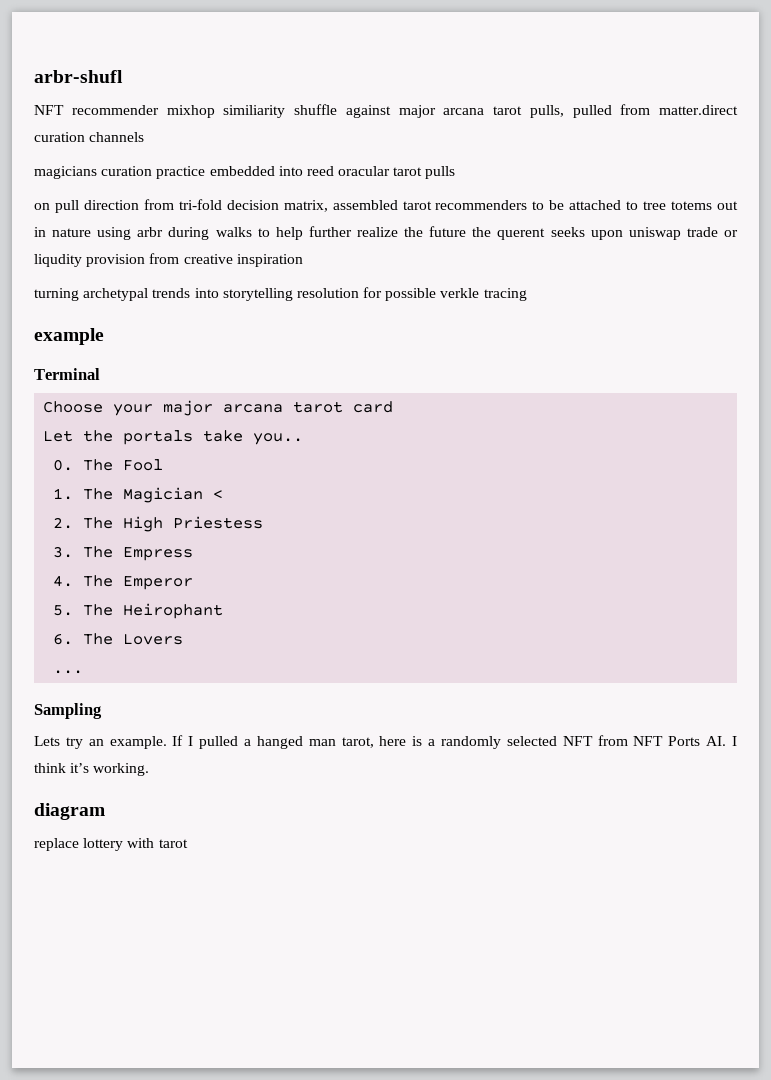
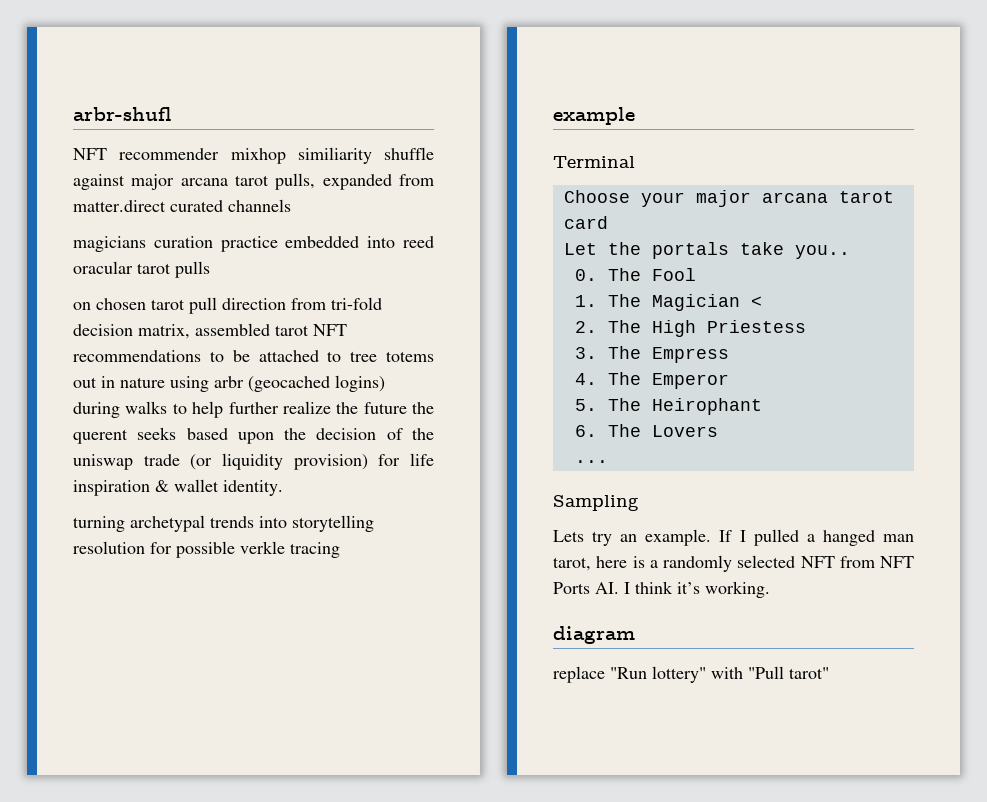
[572,105,612,118] pulled -> [322,174,392,190] expanded
[34,132,85,142] curation -> [170,200,223,212] curated
(50, 206) none -> [96,298,185,310] chosen tarot
[435,200,528,210] recommenders -> [313,324,347,336] [73,350,201,362] NFT recommendations
(164, 232) none -> [248,375,385,392] (geocached logins)
[590,227,738,240] [34,253,303,267] upon uniswap trade or liqudity provision from creative inspiration -> [186,428,434,444] [73,453,434,470] [73,479,283,496] based upon the decision of the uniswap trade (or liquidity provision) for life inspiration & wallet identity.
[83,838,188,851] lottery with tarot -> [610,666,829,683] "Run lottery" with "Pull tarot"

